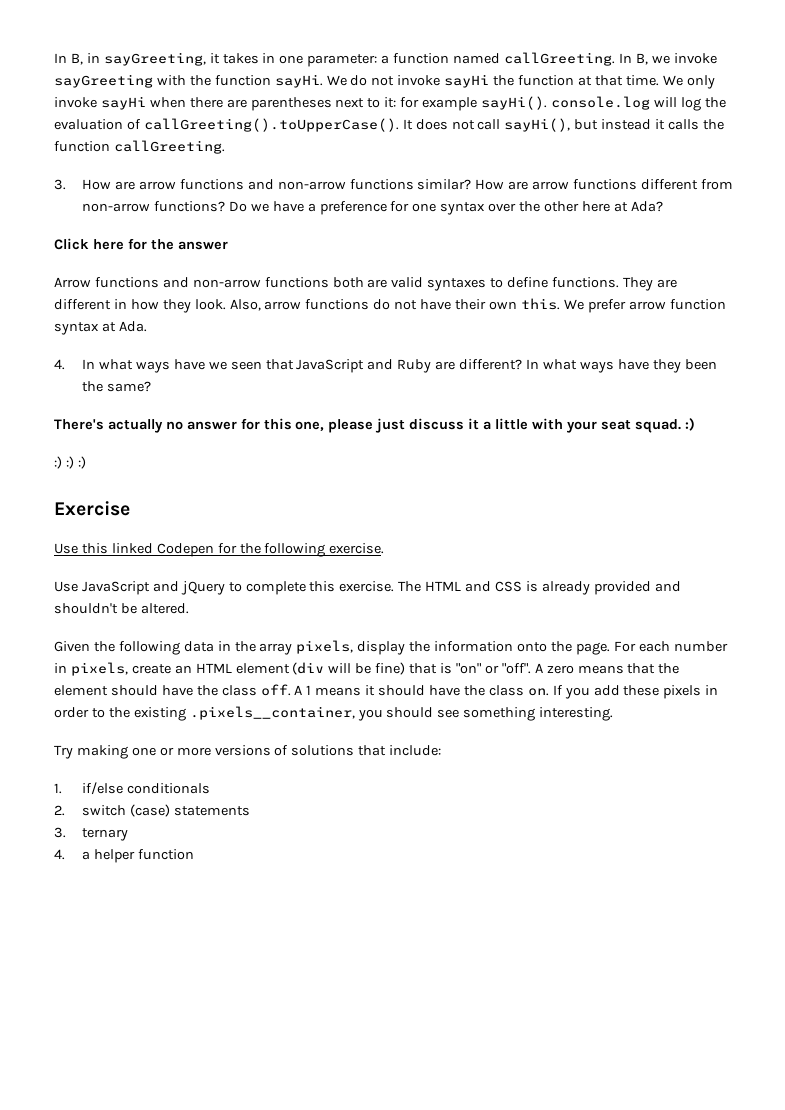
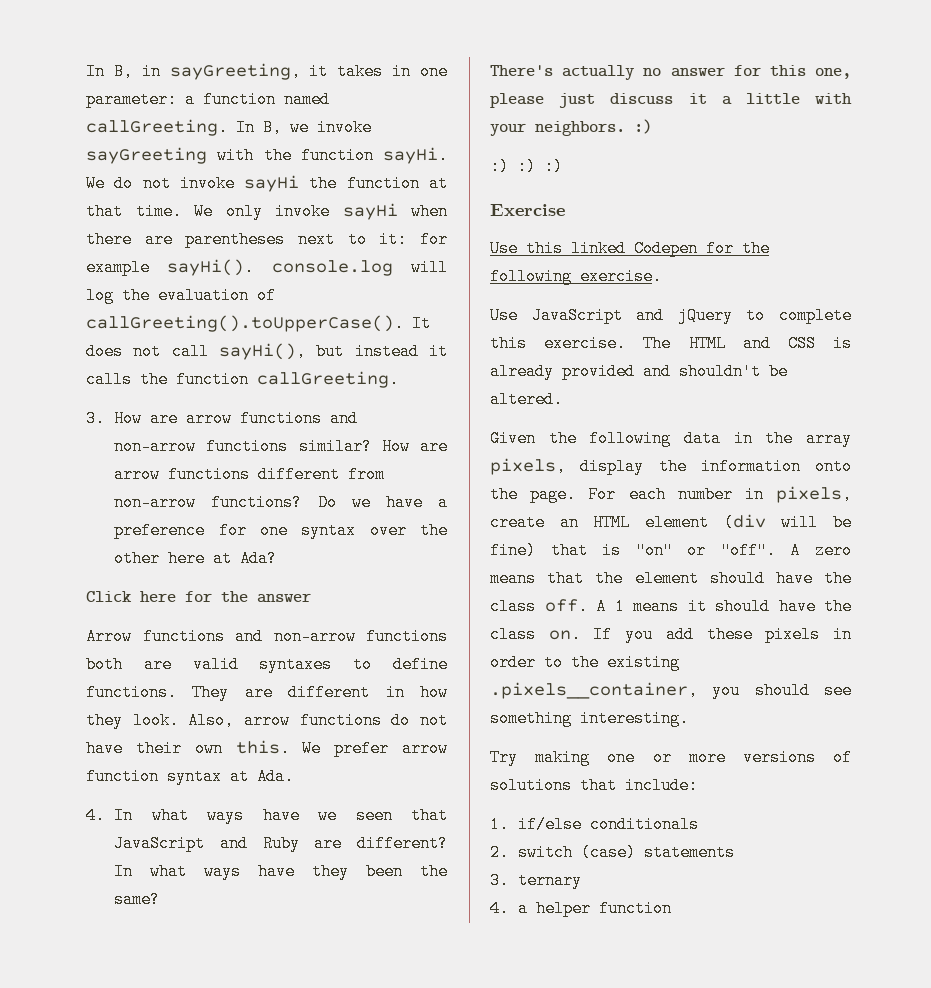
[600,419,681,433] seat squad. -> [535,121,625,136] neighbors.

